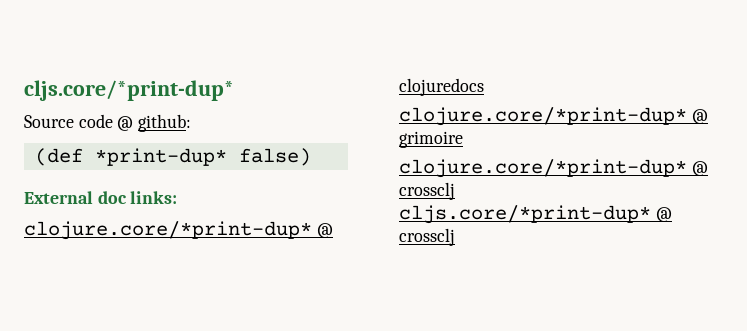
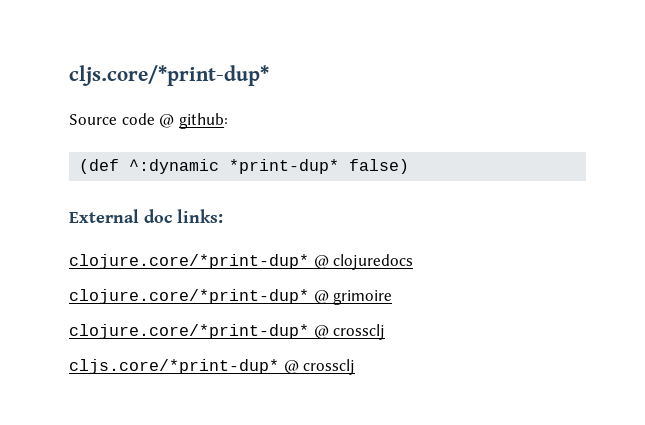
(83, 157) none -> [129,159,220,174] ^:dynamic

